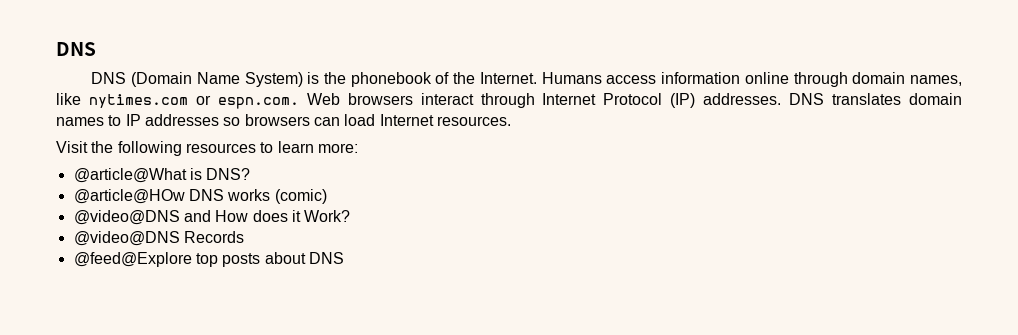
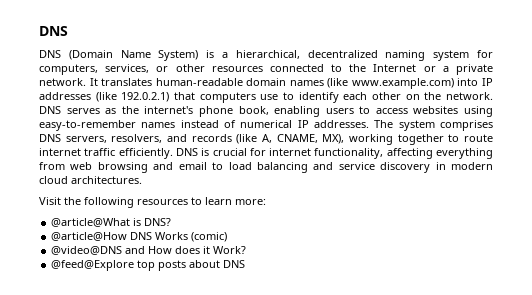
[323,72,963,87] [56,93,963,109] [56,114,511,126] the phonebook of the Internet. Humans access information online through domain names, like nytimes.com or espn.com. Web browsers interact through Internet Protocol (IP) addresses. DNS translates domain names to IP addresses so browsers can load Internet resources. -> [222,50,494,61] [39,64,494,75] [39,78,493,89] [39,92,494,103] [39,106,493,117] [39,120,493,131] [39,134,494,145] [39,148,494,159] [39,162,494,173] [39,176,142,184] a hierarchical, decentralized naming system for computers, services, or other resources connected to the Internet or a private network. It translates human-readable domain names (like www.example.com) into IP addresses (like 192.0.2.1) that computers use to identify each other on the network. DNS serves as the internet's phone book, enabling users to access websites using easy-to-remember names instead of numerical IP addresses. The system comprises DNS servers, resolvers, and records (like A, CNAME, MX), working together to route internet traffic efficiently. DNS is crucial for internet functionality, affecting everything from web browsing and email to load balancing and service discovery in modern cloud architectures.
[73,189,271,204] @article@HOw DNS works -> [51,232,189,241] @article@How DNS Works
[73,231,244,246] // @video@DNS Records -> (247, 250) none

